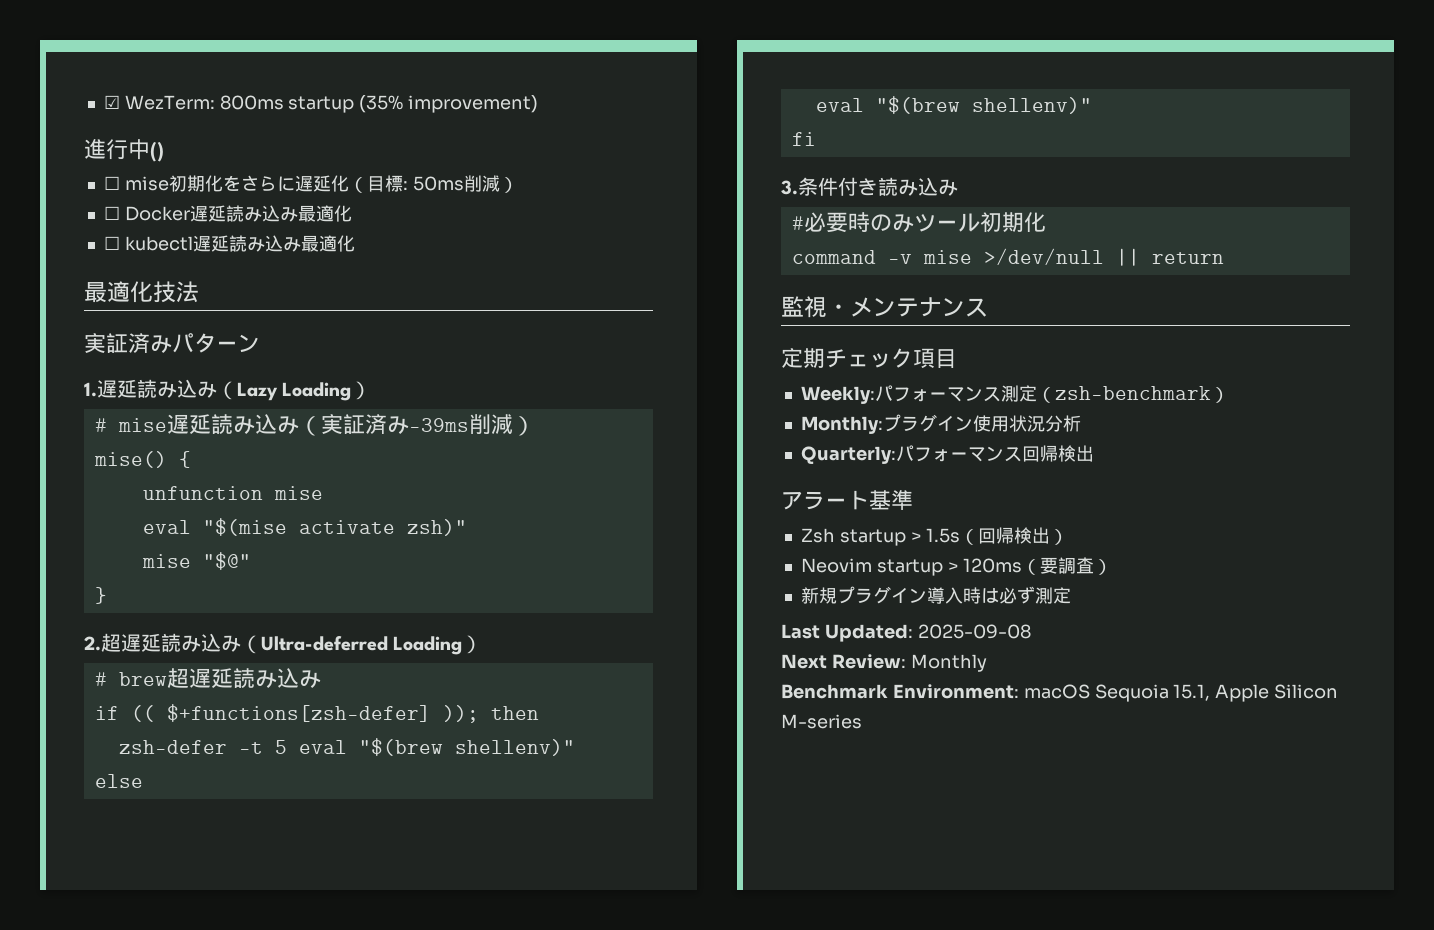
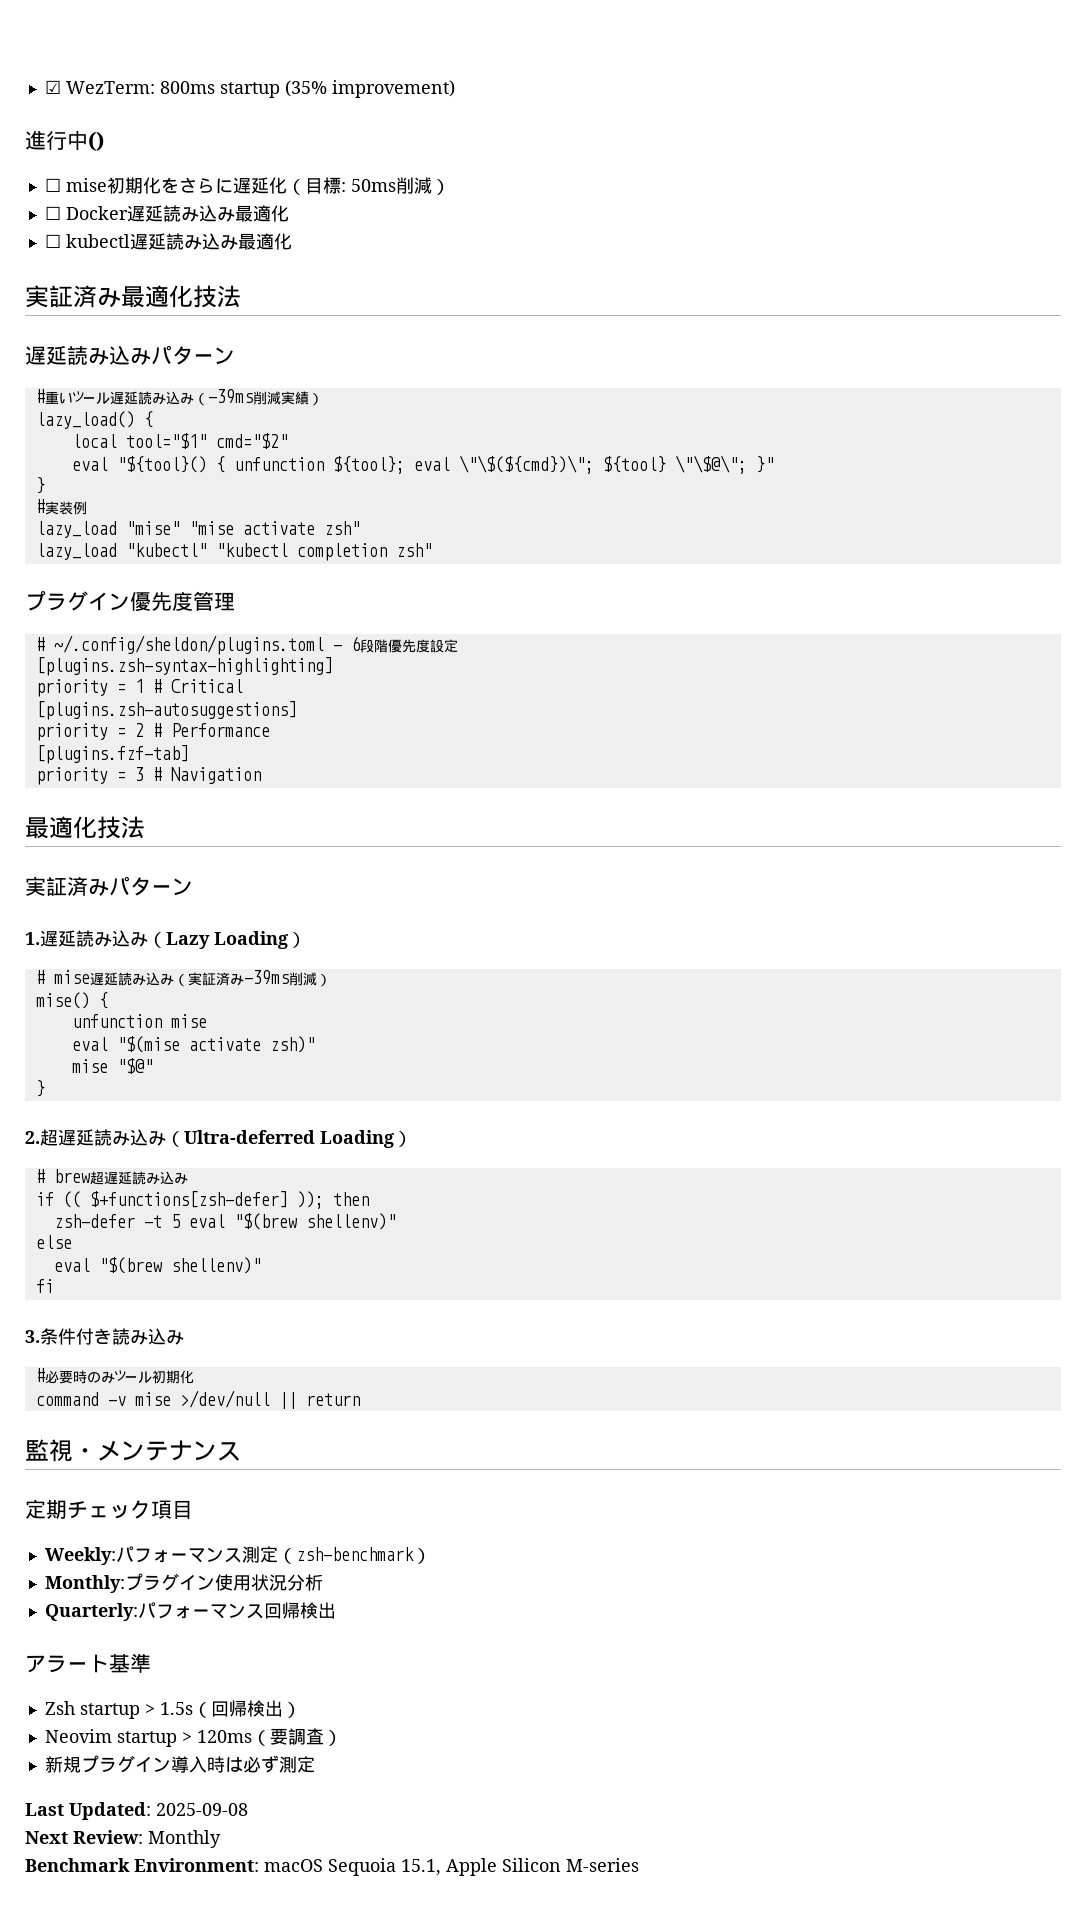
(355, 243) none -> [25,285,241,308] [25,345,235,365] [35,389,323,406] [35,411,153,429] [71,433,288,449] [71,455,774,474] [35,477,45,494] [35,499,87,515] [35,521,360,538] [35,543,432,561] [25,591,235,612] [35,635,458,655] [35,657,333,676] [35,679,243,697] [35,701,297,720] [35,723,270,741] [35,745,189,764] [35,767,261,785] // 実証済み最適化技法 // 遅延読み込みパターン // #重いツール遅延読み込み（-39ms削減実績） // lazy_load() { // local tool="$1" cmd="$2" // eval "${tool}() { unfunction ${tool}; eval \"\$(${cmd})\"; ${tool} \"\$@\"; }" // } // #実装例 // lazy_load "mise" "mise activate zsh" // lazy_load "kubectl" "kubectl completion zsh" // プラグイン優先度管理 // # ~/.config/sheldon/plugins.toml - 6段階優先度設定 // [plugins.zsh-syntax-highlighting] // priority = 1 # Critical // [plugins.zsh-autosuggestions] // priority = 2 # Performance // [plugins.fzf-tab] // priority = 3 # Navigation

